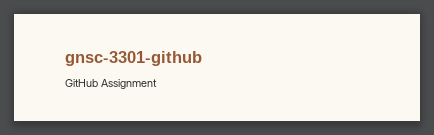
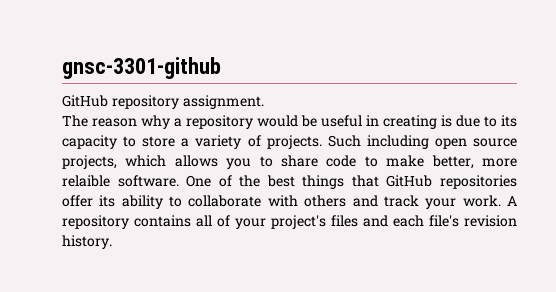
[101,79,157,89] Assignment -> [111,95,264,109] [62,115,517,129] [62,135,517,149] [62,155,517,169] [62,175,517,189] [62,195,517,209] [62,215,517,229] [62,235,112,249] repository assignment. // The reason why a repository would be useful in creating is due to its capacity to store a variety of projects. Such including open source projects, which allows you to share code to make better, more relaible software. One of the best things that GitHub repositories offer its ability to collaborate with others and track your work. A repository contains all of your project's files and each file's revision history.

